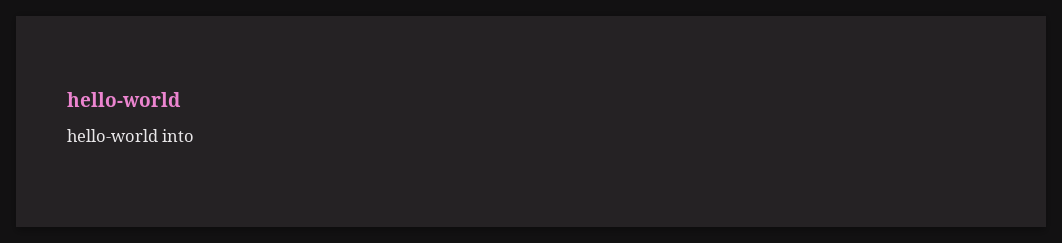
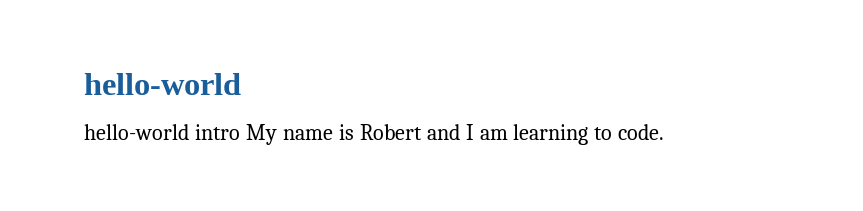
[162,129,195,142] into -> [194,124,665,145] intro My name is Robert and I am learning to code.

